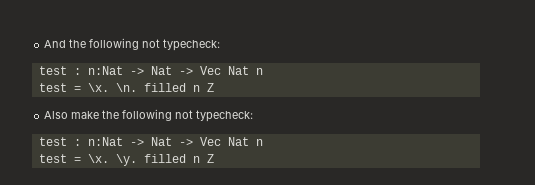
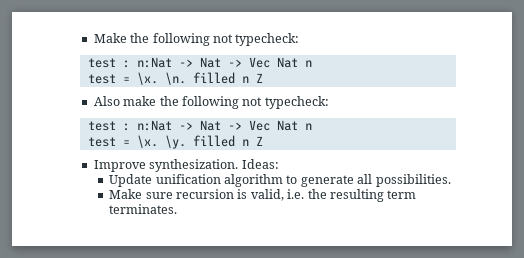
[44,40,67,48] And -> [93,33,127,43] Make
(214, 158) none -> [93,159,279,172] [109,174,451,187] [109,189,417,202] [109,204,178,214] // Improve synthesization. Ideas: // Update unification algorithm to generate all possibilities. // Make sure recursion is valid, i.e. the resulting term terminates.

